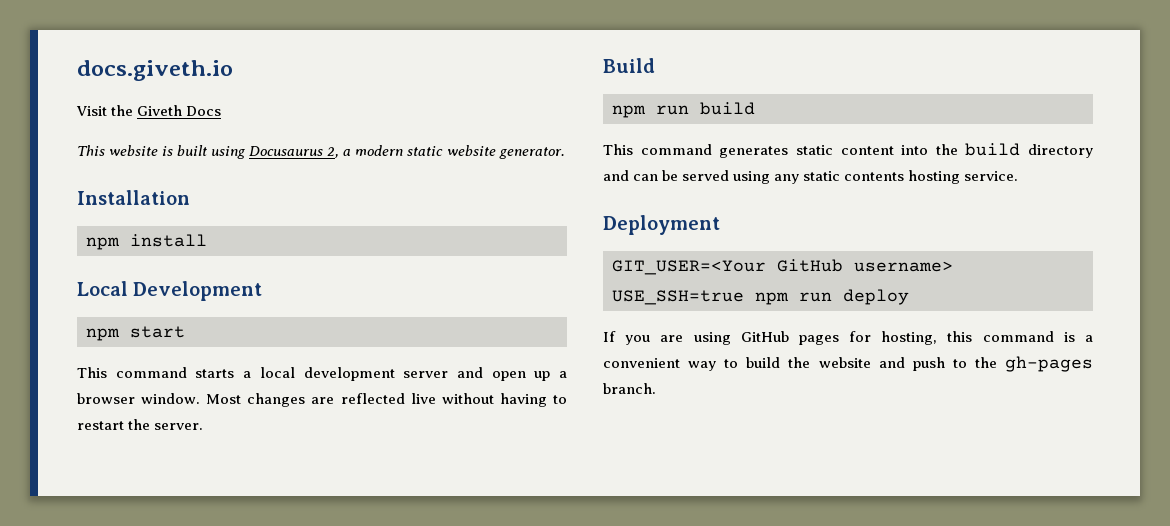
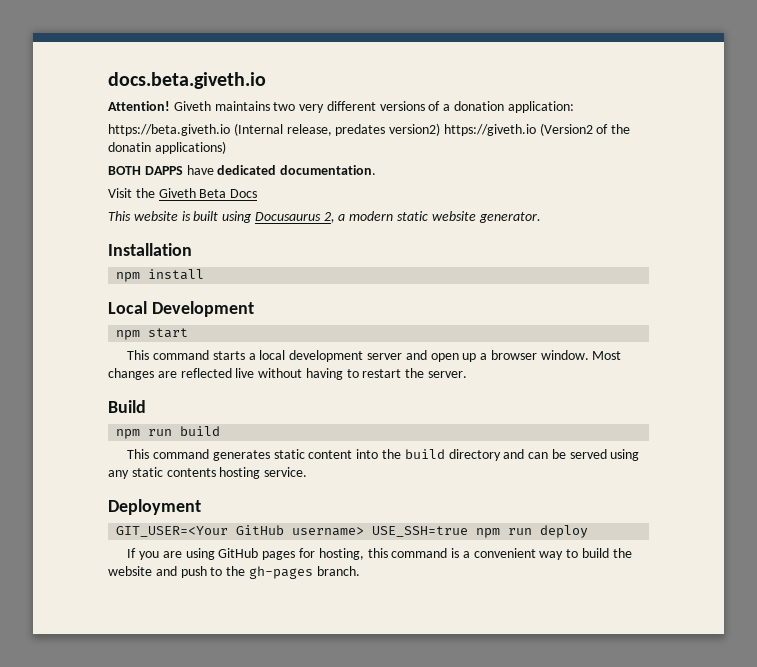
[77,60,233,81] docs.giveth.io -> [108,72,266,89] [108,101,574,113] [108,123,631,136] [108,141,226,154] [108,165,377,175] docs.beta.giveth.io // Attention! Giveth maintains two very different versions of a donation application: // https://beta.giveth.io (Internal release, predates version2) https://giveth.io (Version2 of the donatin applications) // BOTH DAPPS have dedicated documentation.
(183, 110) none -> [199,189,227,198] Beta

